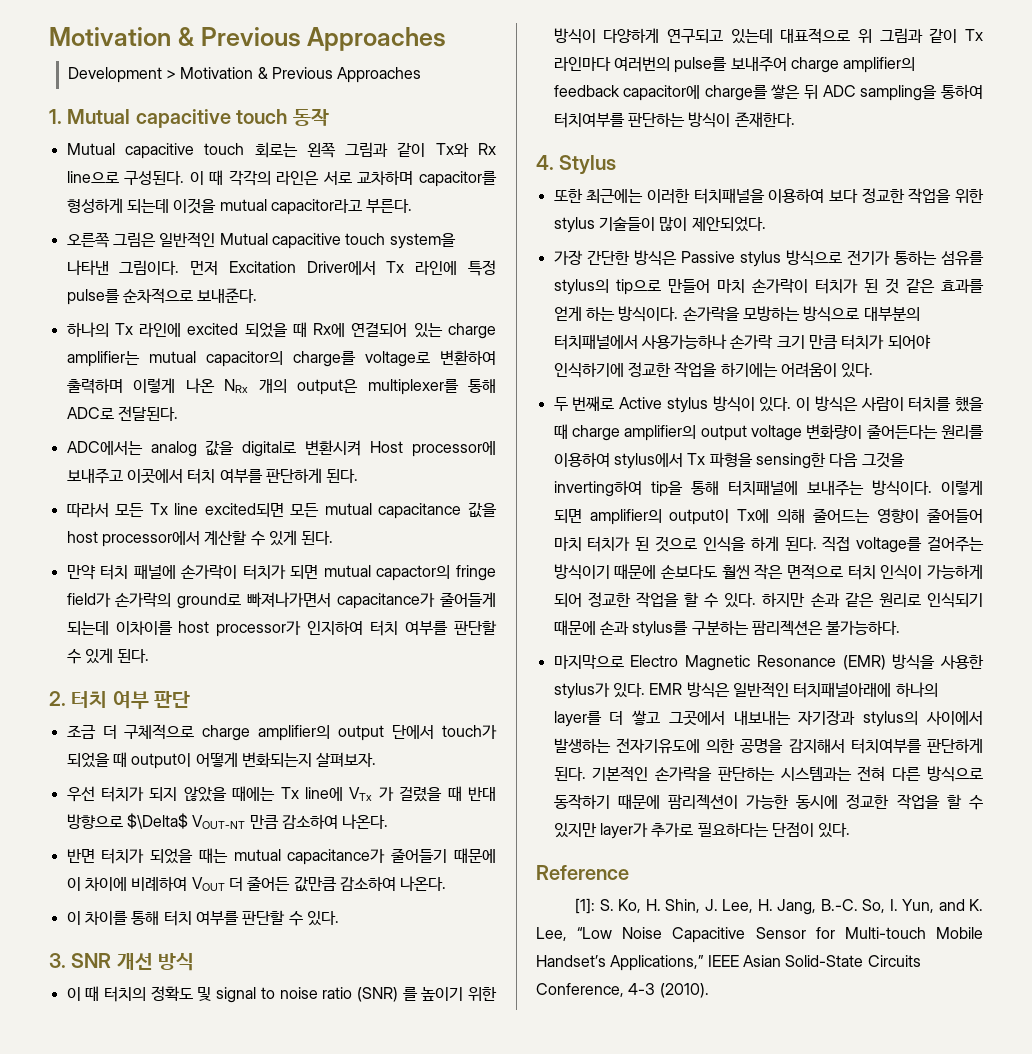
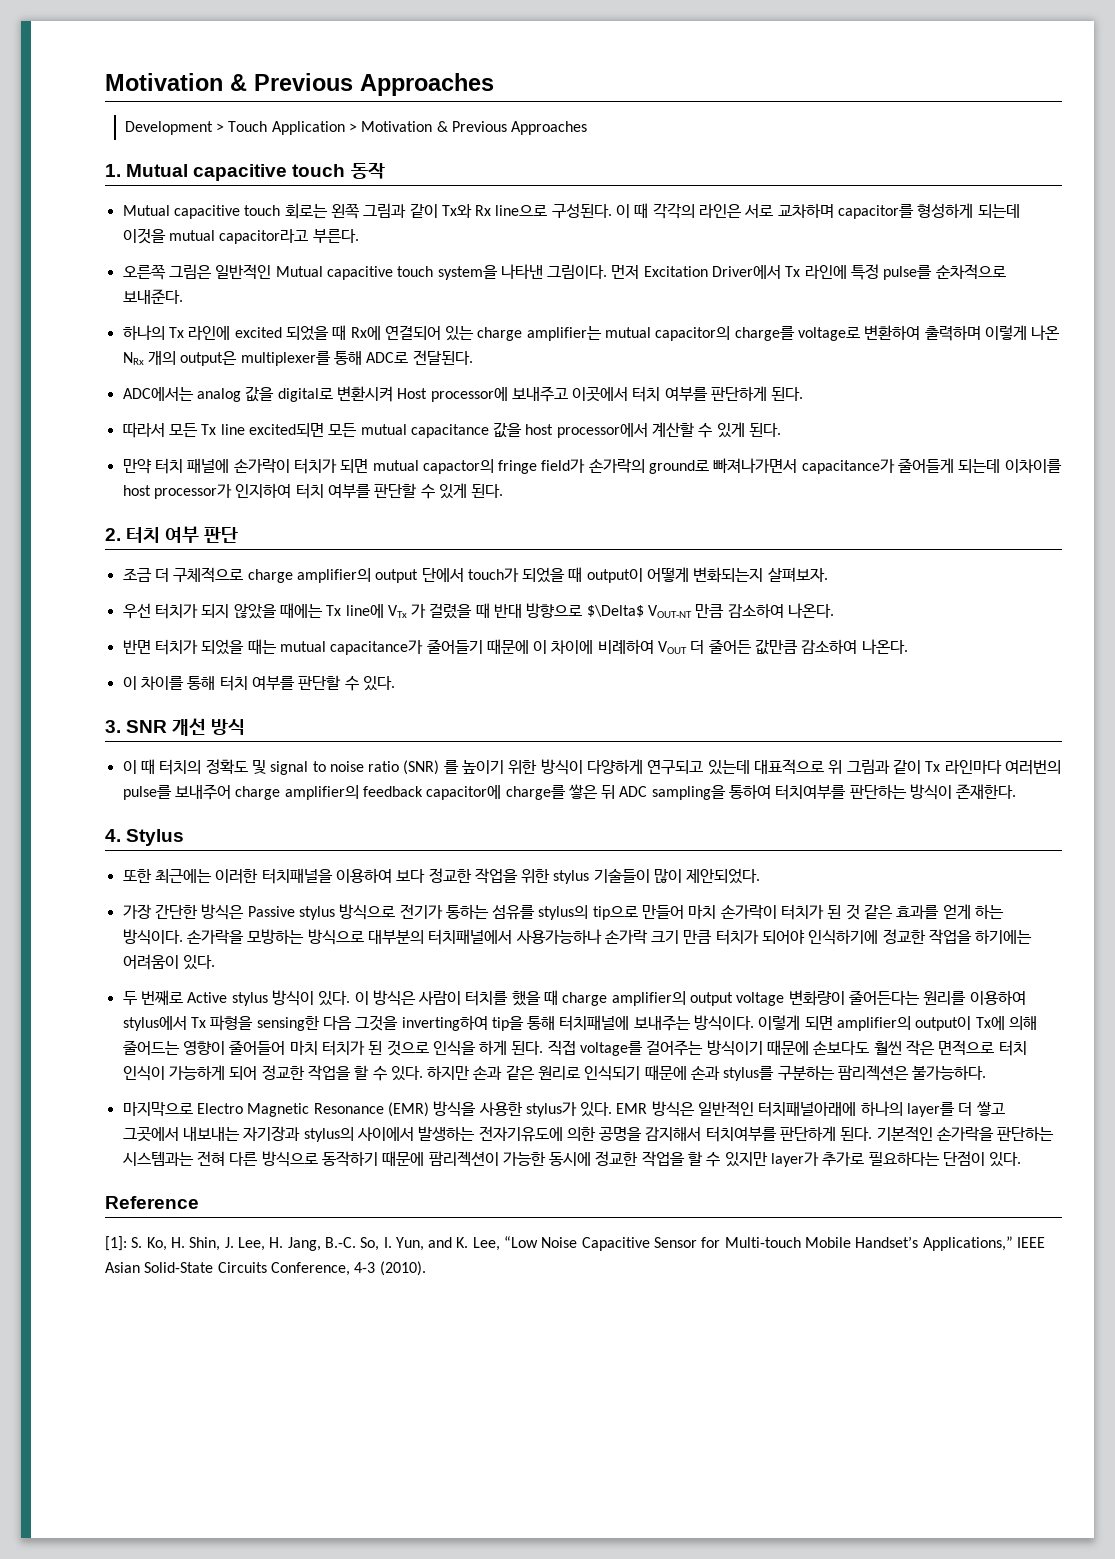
(176, 74) none -> [228,121,358,135] Touch Application >

